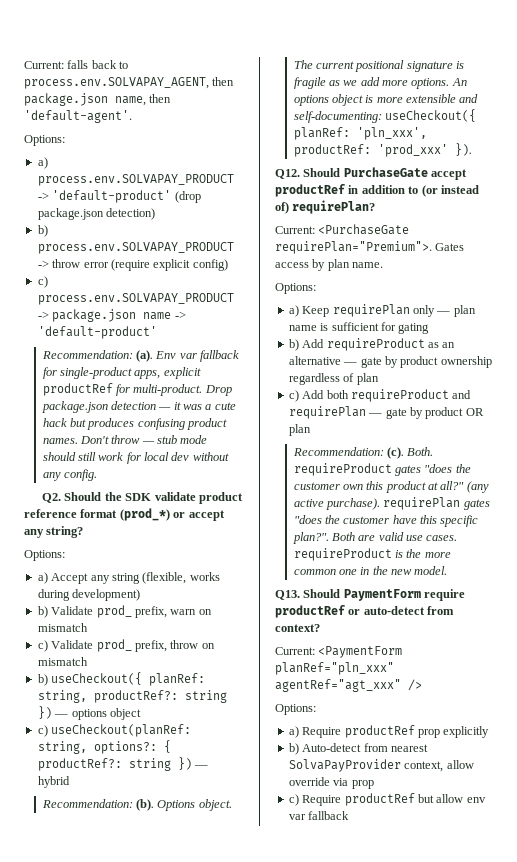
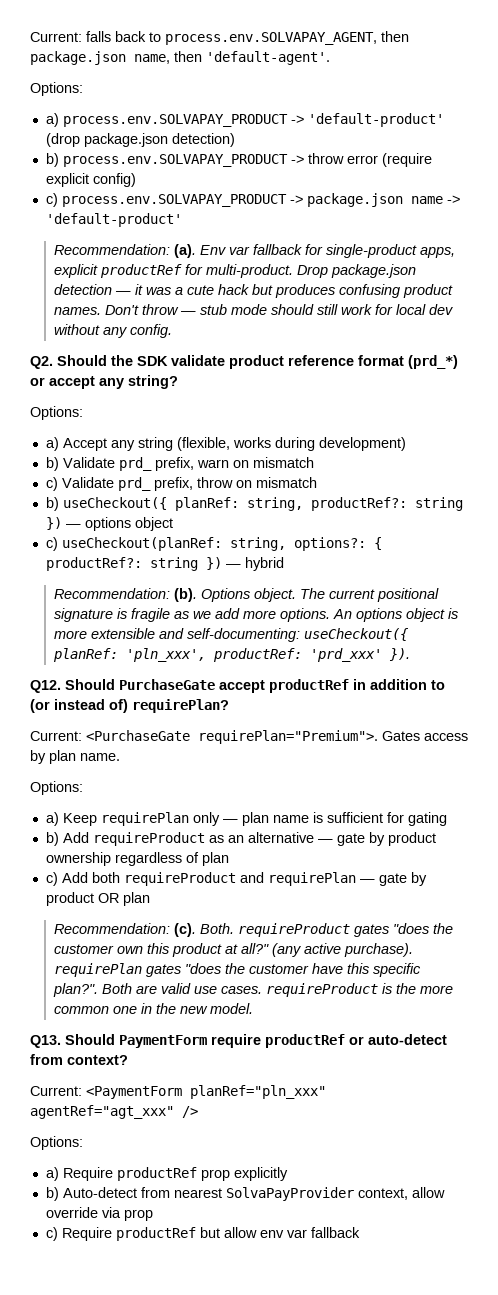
[119,508,170,521] (prod_*) -> [408,355,458,369] (prd_*)
[96,605,132,618] prod_ -> [118,457,152,471] prd_
[96,639,132,652] prod_ -> [117,477,151,491] prd_
[377,144,448,157] 'prod_xxx' -> [310,648,383,662] 'prd_xxx'

